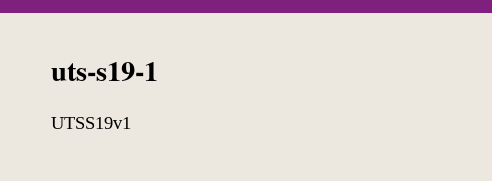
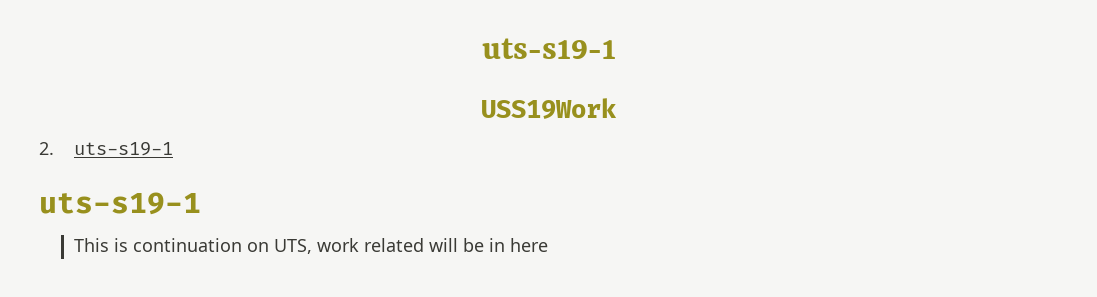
[51,62,158,81] [51,117,131,129] uts-s19-1 // UTSS19v1 -> [481,38,616,59] [481,98,617,119] [39,142,174,156] [39,192,201,215] [74,238,549,254] uts-s19-1 // USS19Work // 2. uts-s19-1 // uts-s19-1 // This is continuation on UTS, work related will be in here

